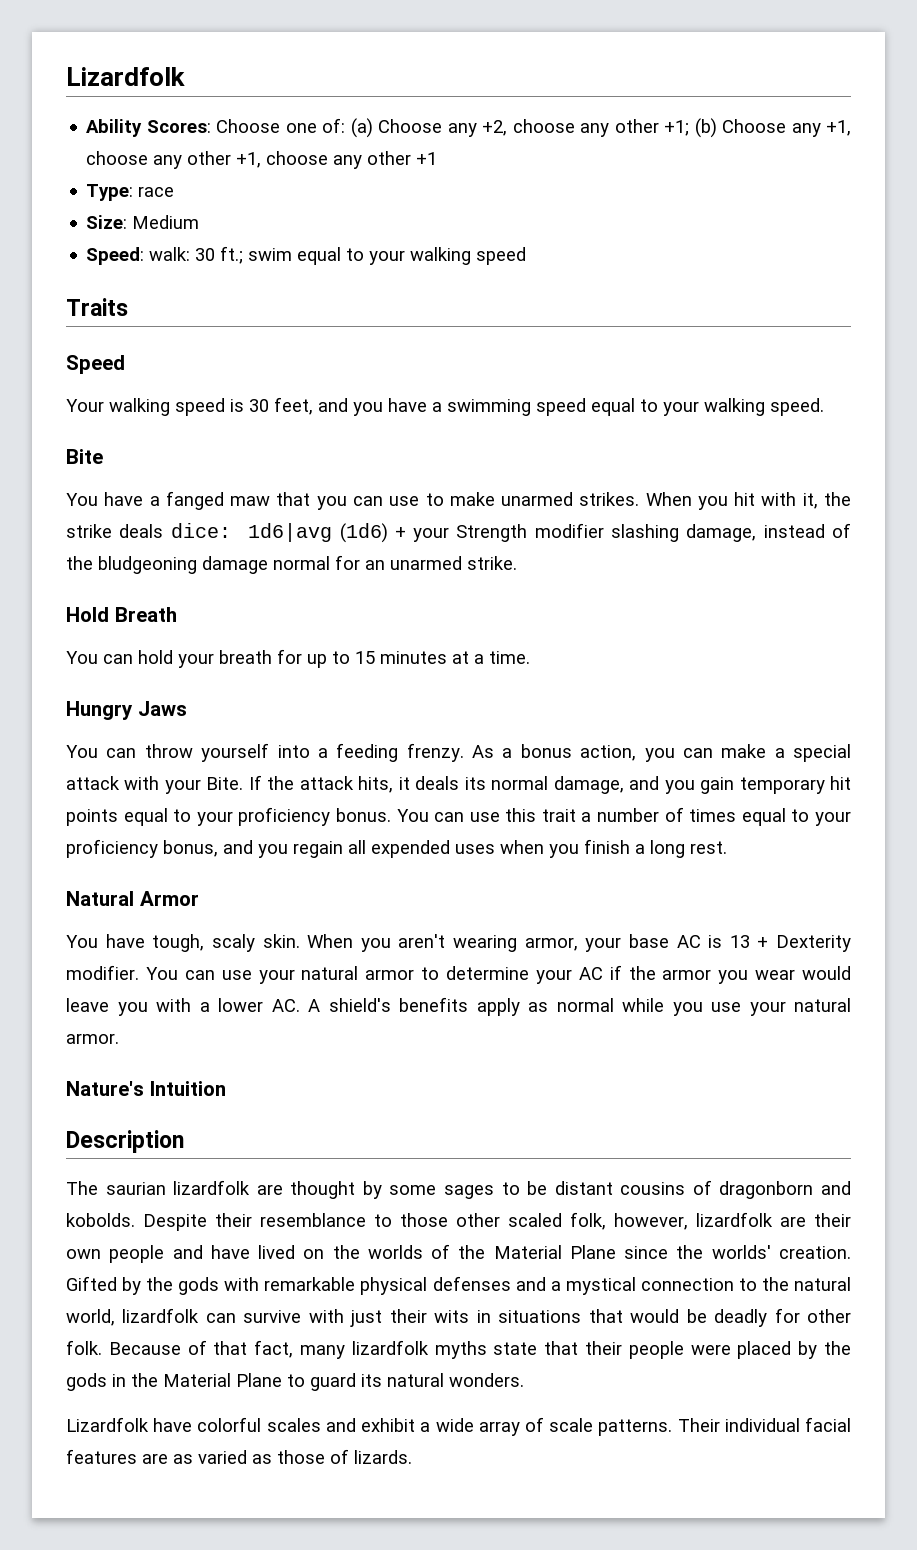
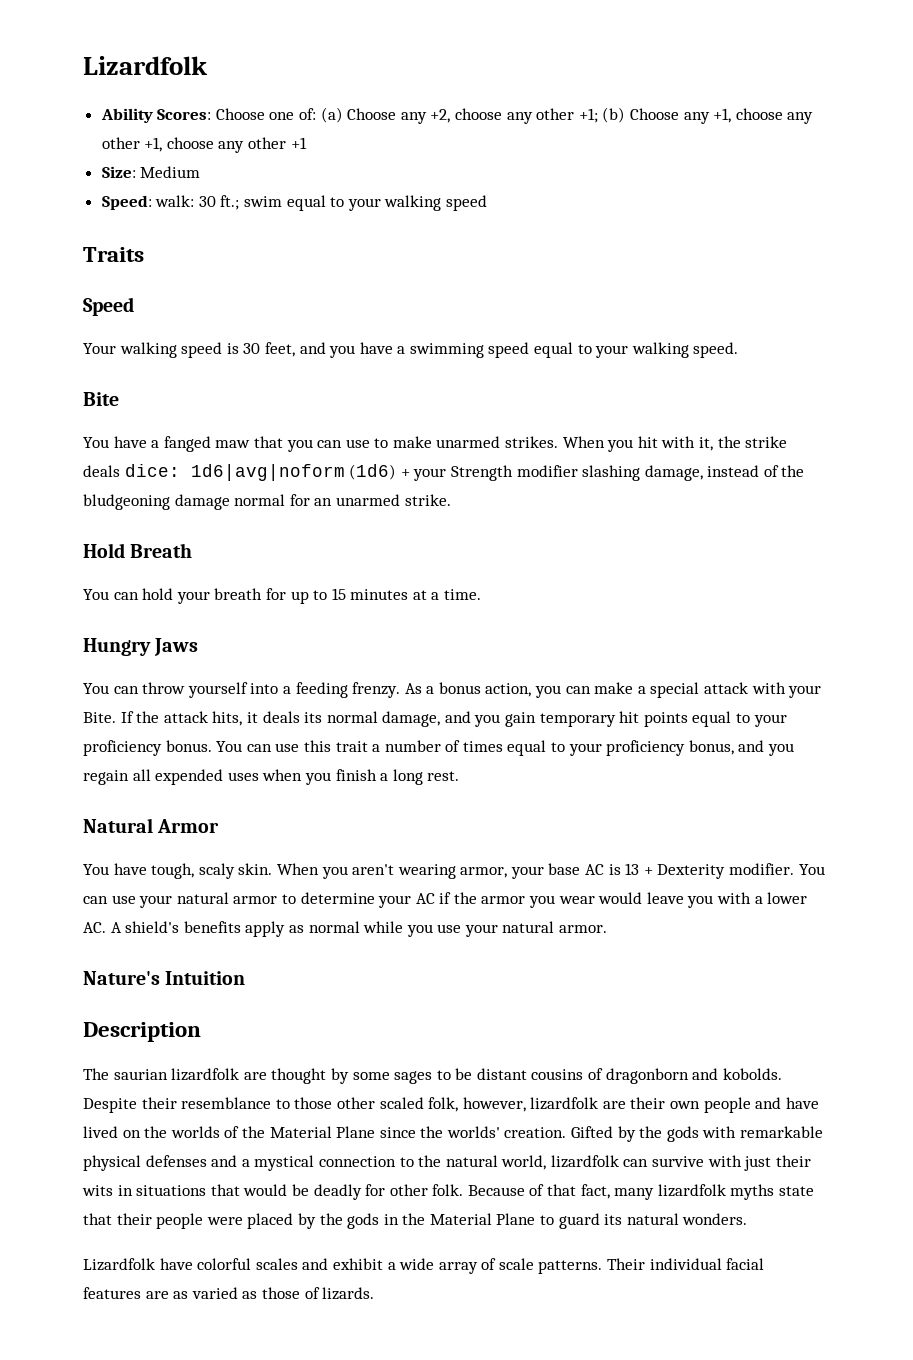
[86,184,175,201] // Type: race -> (307, 143) none
[248,523,333,542] 1d6|avg -> [190,464,345,481] 1d6|avg|noform

